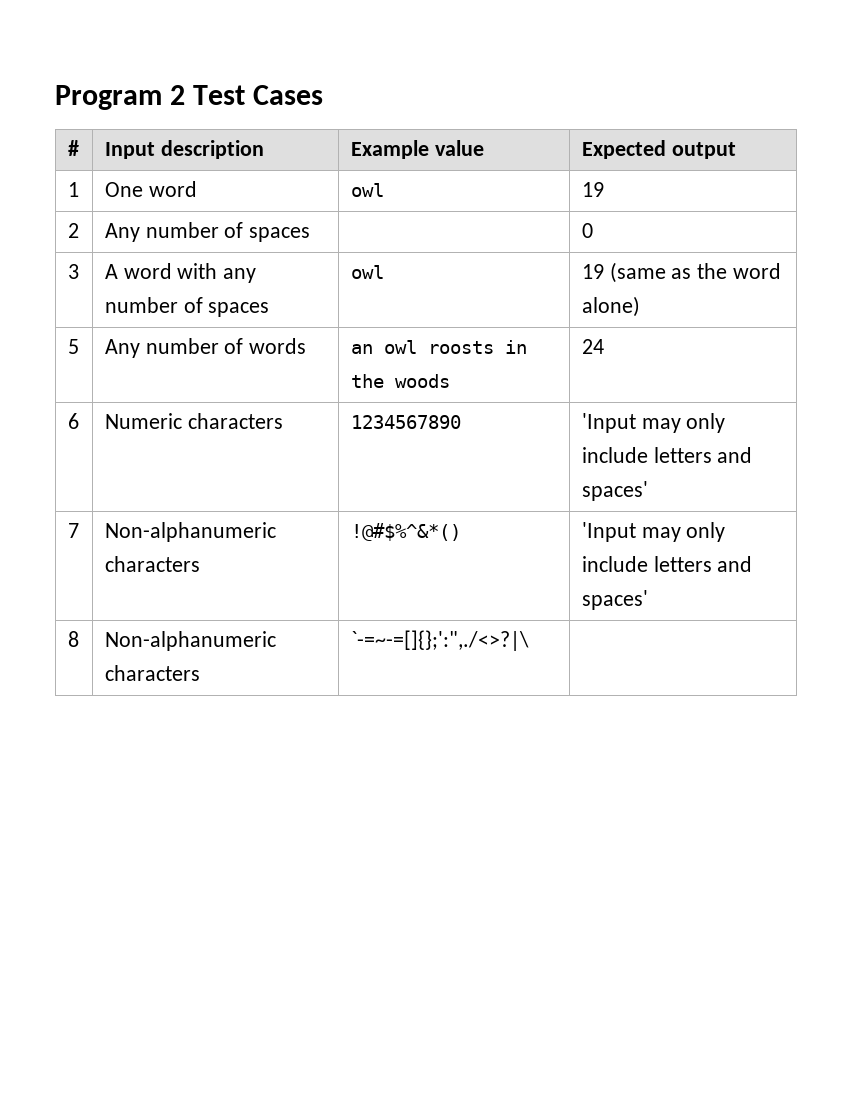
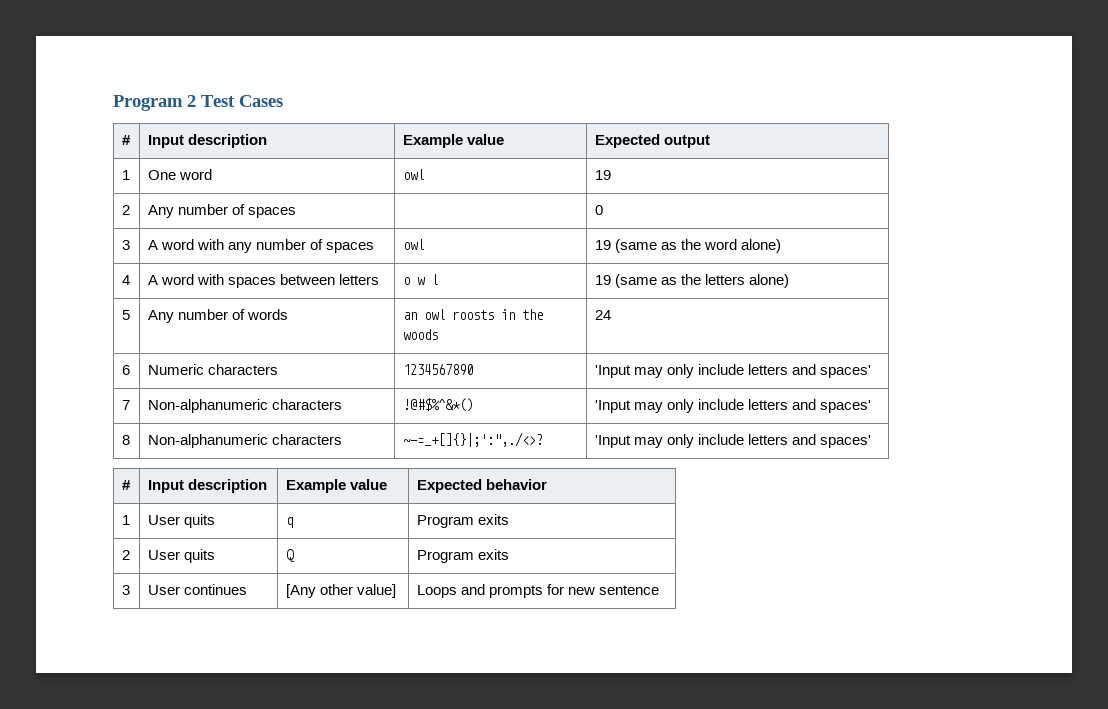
(640, 306) none -> [121,275,130,285] [147,274,379,288] [402,274,438,285] [594,274,789,288] // 4 | A word with spaces between letters | o w l | 19 (same as the letters alone)
[350,630,529,651] `-=~-=[]{};':",./<>?|\ | -> [402,432,543,447] [594,434,871,448] [121,480,131,490] [147,479,267,493] [285,479,387,493] [416,479,547,493] [121,515,130,525] [147,514,215,528] [285,517,293,528] [416,514,509,528] [121,550,130,560] [147,549,215,563] [285,549,294,562] [416,549,509,563] [121,585,130,595] [147,584,247,595] [285,584,396,598] [416,584,659,598] ~-=_+[]{}|;':",./<>? | 'Input may only include letters and spaces' // # | Input description | Example value | Expected behavior // 1 | User quits | q | Program exits // 2 | User quits | Q | Program exits // 3 | User continues | [Any other value] | Loops and prompts for new sentence

